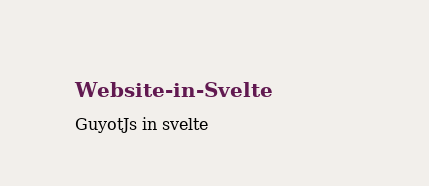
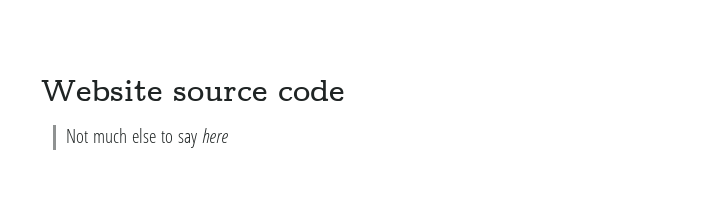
[74,82,273,97] [75,117,208,133] Website-in-Svelte // GuyotJs in svelte -> [41,80,344,101] [66,128,229,148] Website source code // Not much else to say here

